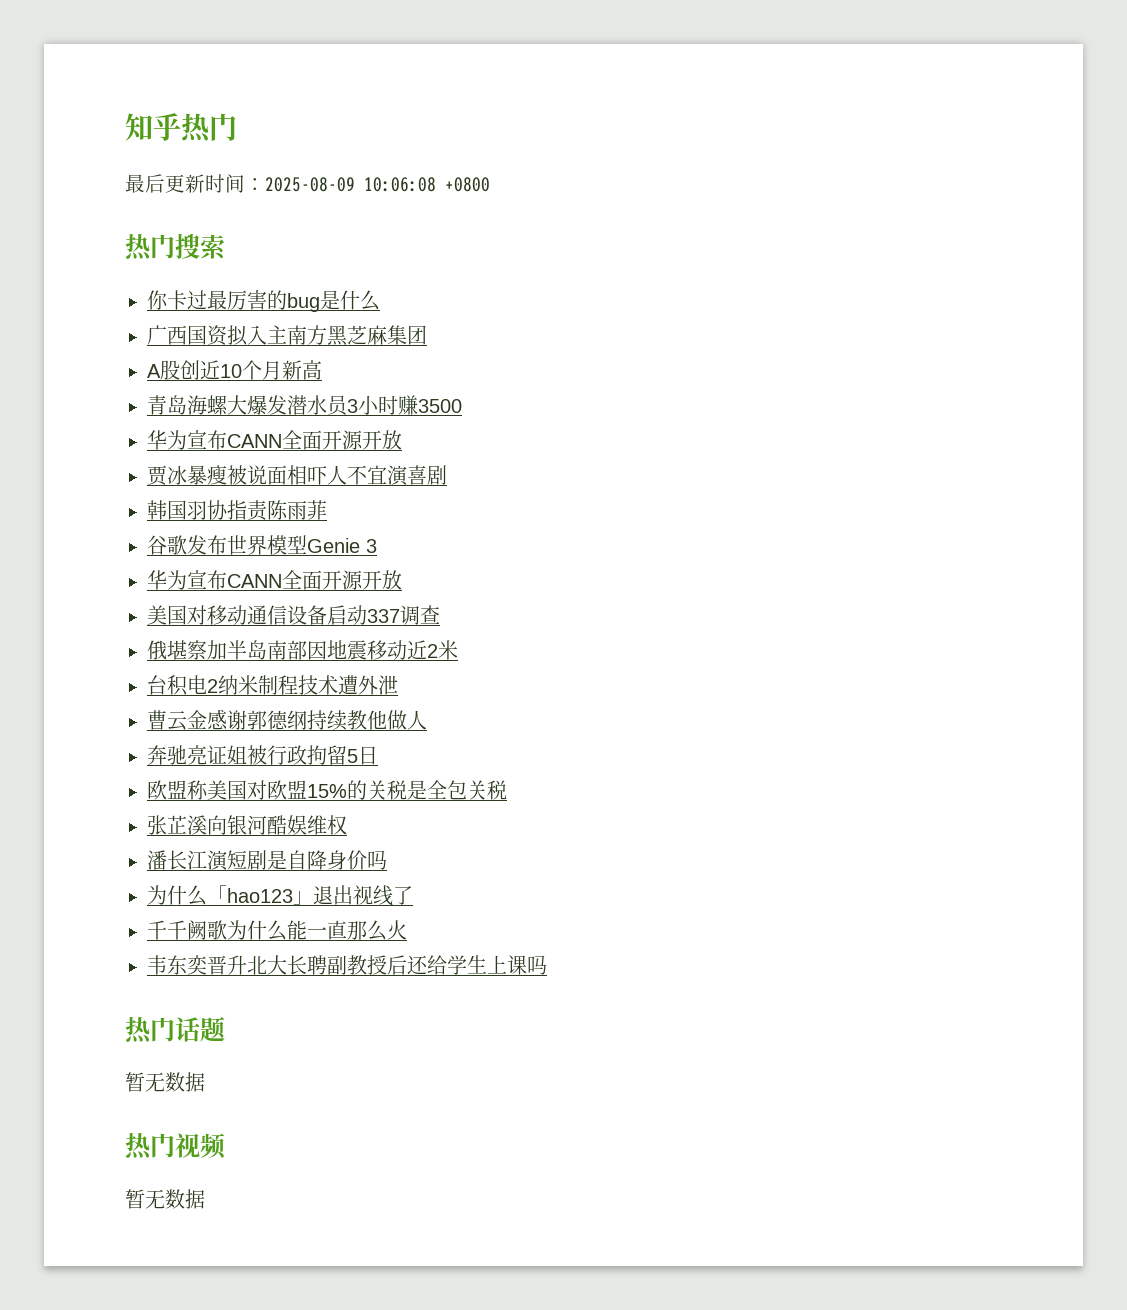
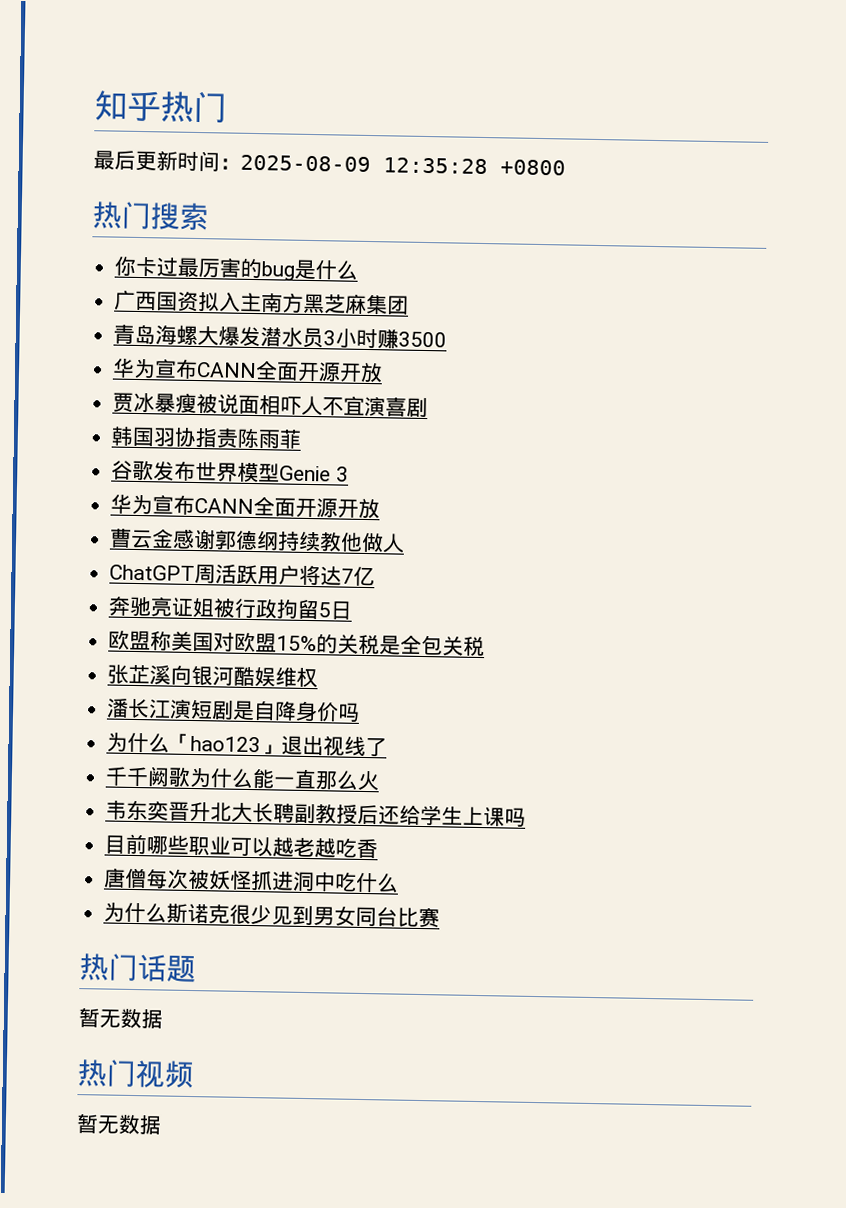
[364,177,436,192] 10:06:08 -> [383,157,488,175] 12:35:28
[147,360,322,380] // A股创近10个月新高 -> (410, 305) none
[147,605,440,625] [147,640,458,660] [147,675,398,696] // 美国对移动通信设备启动337调查 // 俄堪察加半岛南部因地震移动近2米 // 台积电2纳米制程技术遭外泄 -> (381, 508) none
(427, 720) none -> [109,564,376,587] // ChatGPT周活跃用户将达7亿
(547, 965) none -> [104,833,379,859] [104,867,400,894] [103,902,441,928] // 目前哪些职业可以越老越吃香 // 唐僧每次被妖怪抓进洞中吃什么 // 为什么斯诺克很少见到男女同台比赛

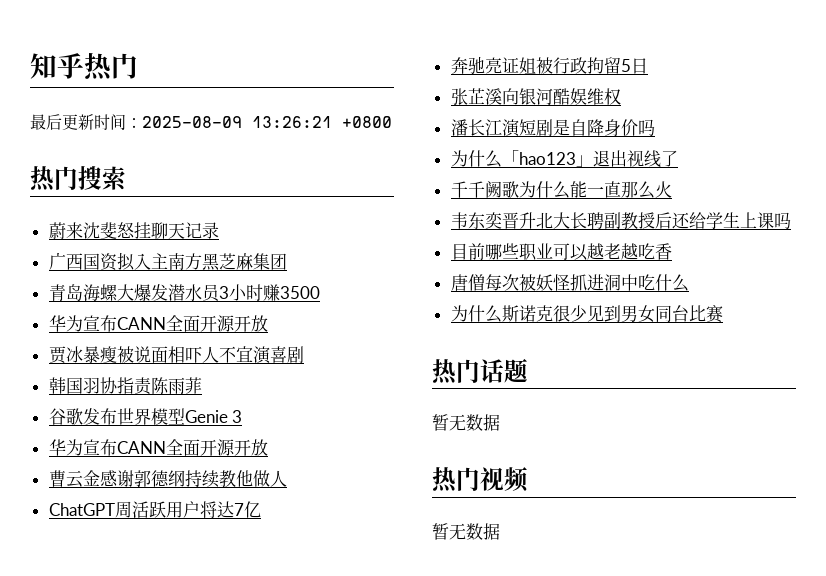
[383,157,488,175] 12:35:28 -> [252,116,332,128] 13:26:21
[114,256,359,281] 你卡过最厉害的bug是什么 -> [48,222,219,239] 蔚来沈斐怒挂聊天记录
[108,630,486,657] // 欧盟称美国对欧盟15%的关税是全包关税 -> (648, 66) none

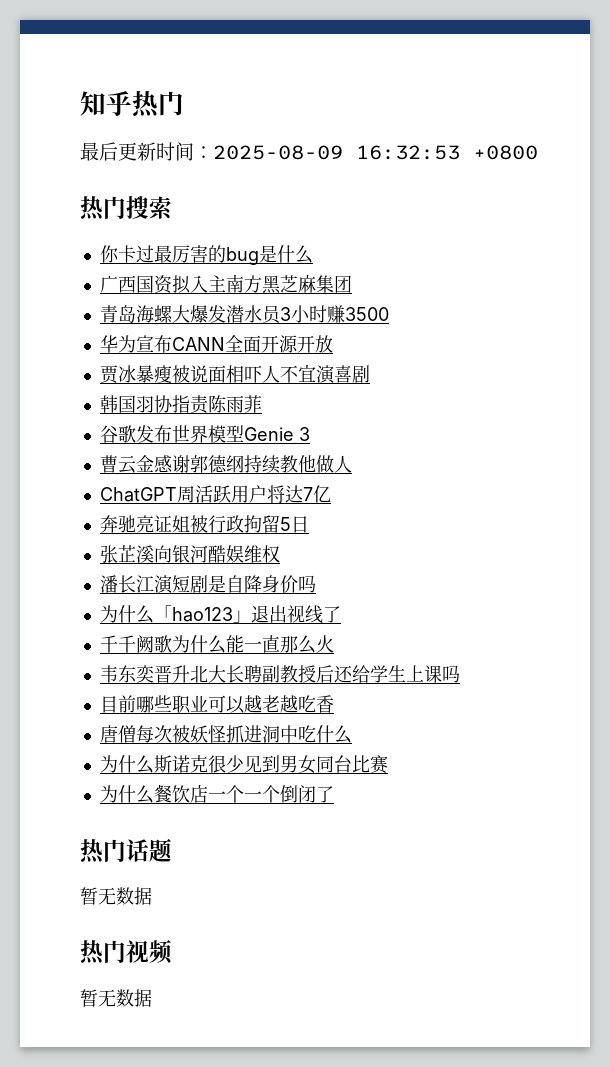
[252,116,332,128] 13:26:21 -> [356,145,460,160] 16:32:53
[48,222,219,239] 蔚来沈斐怒挂聊天记录 -> [99,245,313,265] 你卡过最厉害的bug是什么
[48,439,268,456] // 华为宣布CANN全面开源开放 -> (310, 434) none
(723, 314) none -> [99,784,334,804] // 为什么餐饮店一个一个倒闭了

